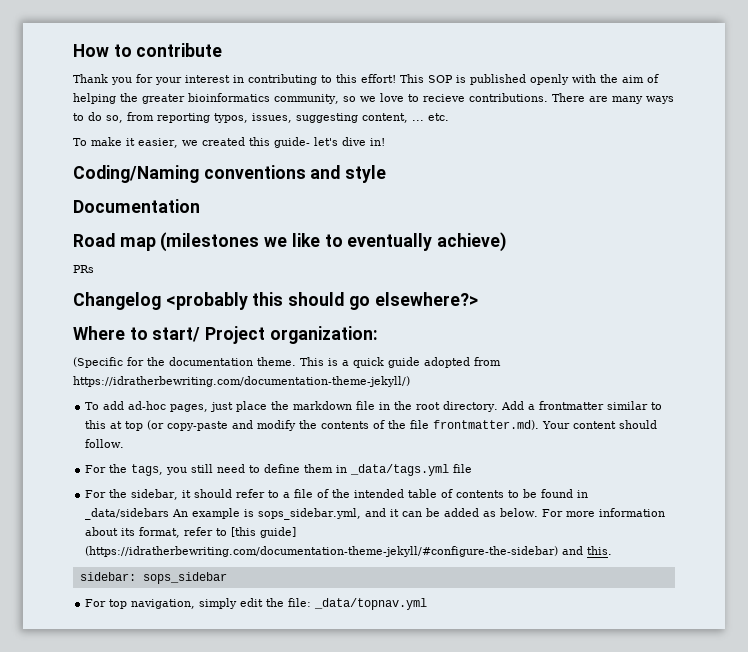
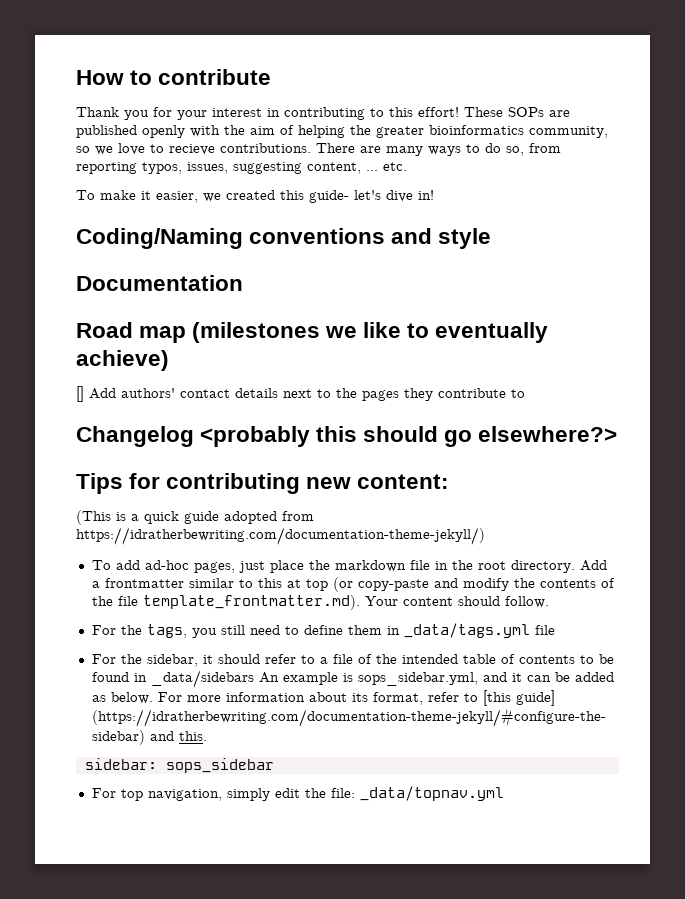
[400,74,466,83] This SOP is -> [464,107,570,117] These SOPs are
[73,265,94,273] PRs -> [76,386,525,402] [] Add authors' contact details next to the pages they contribute to
[73,326,378,344] [73,357,324,368] Where to start/ Project organization: // (Specific for the documentation theme. This -> [76,473,450,494] [76,510,111,525] Tips for contributing new content: // (This
[433,420,540,430] frontmatter.md). -> [142,595,360,610] template_frontmatter.md).

